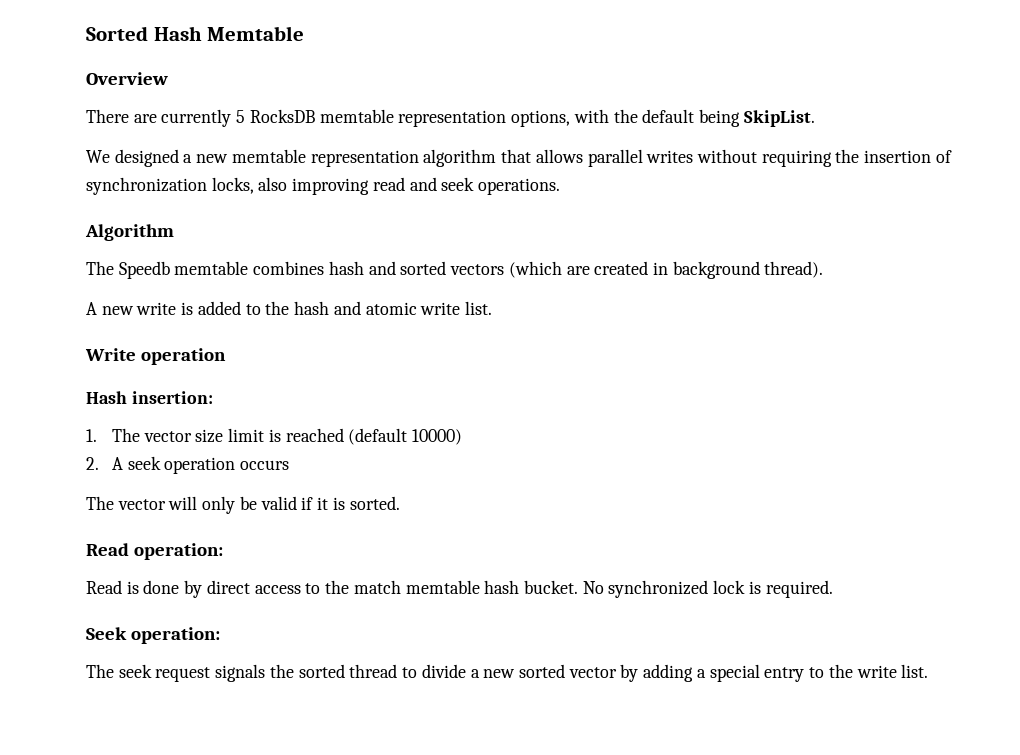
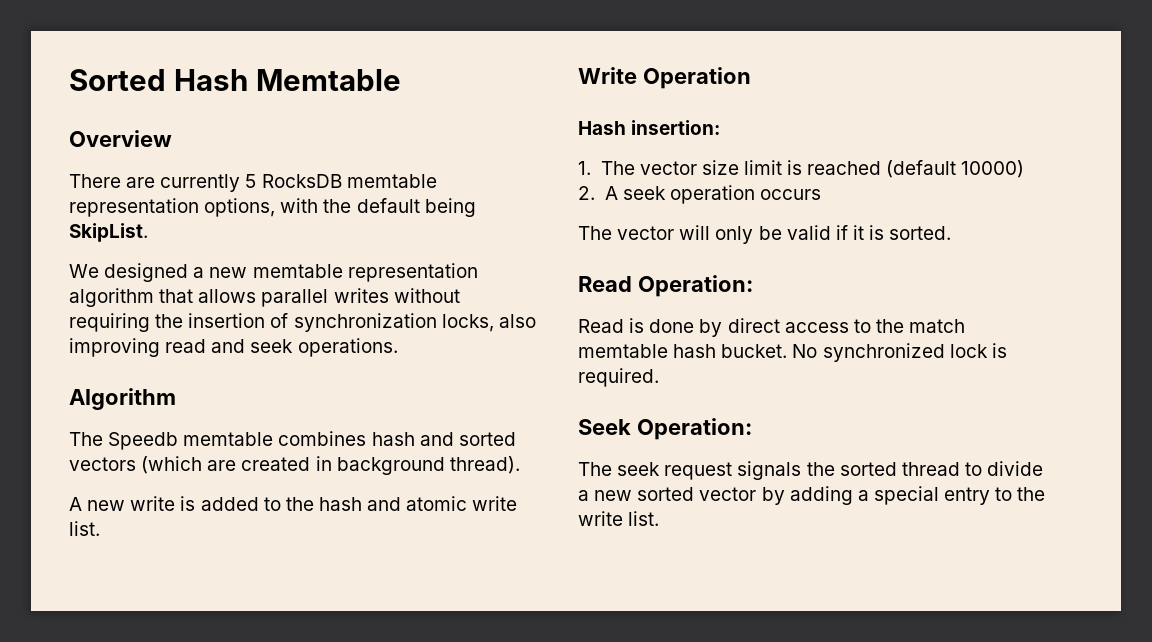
[140,348,226,365] operation -> [642,67,751,89] Operation
[133,543,223,560] operation: -> [637,275,753,297] Operation:
[130,627,220,644] operation: -> [636,418,752,440] Operation:

